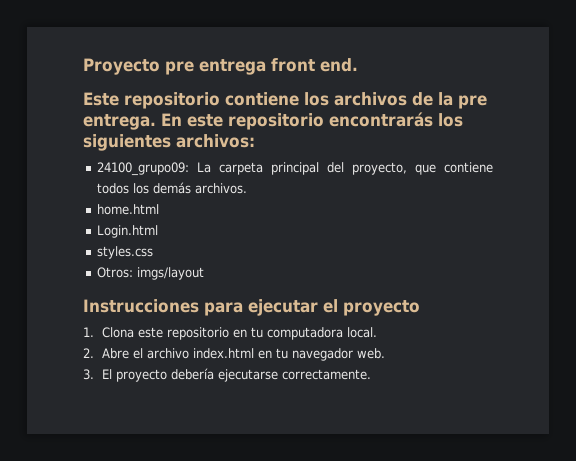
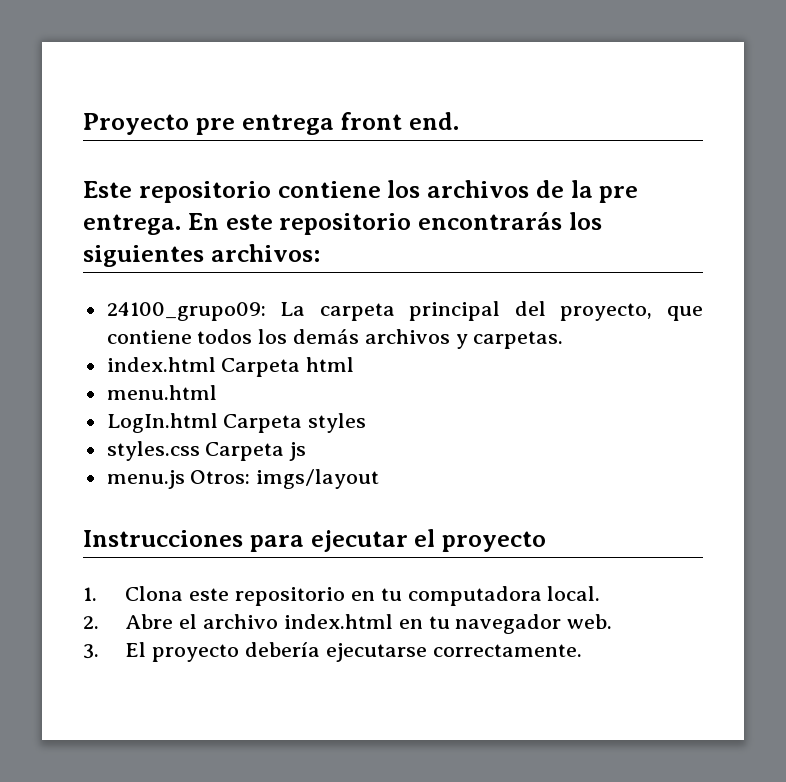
[195,183,248,194] [97,204,160,215] [97,225,159,238] [97,246,154,259] archivos. // home.html // Login.html // styles.css // -> [364,329,564,349] [106,357,355,377] [106,385,217,400] [106,413,367,433] [106,441,307,461] [106,470,185,489] archivos y carpetas. // index.html Carpeta html // menu.html // LogIn.html Carpeta styles // styles.css Carpeta js // menu.js

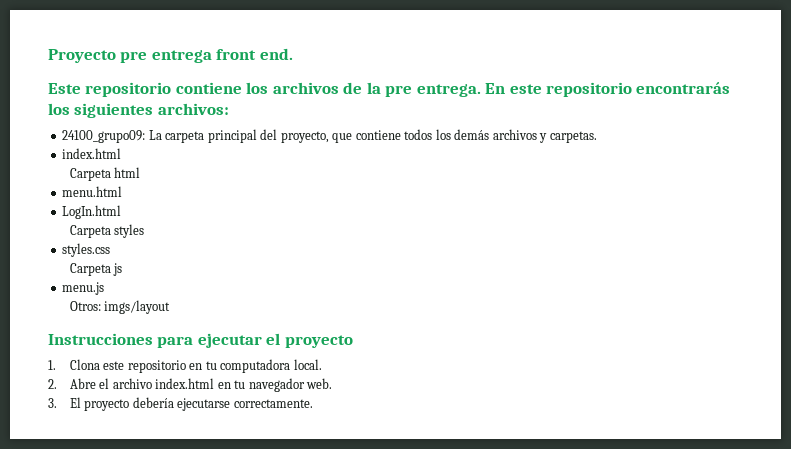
(216, 364) none -> (122, 153) //
(218, 423) none -> (122, 212) //
(200, 451) none -> (111, 250) //
(185, 479) none -> (105, 288) //

